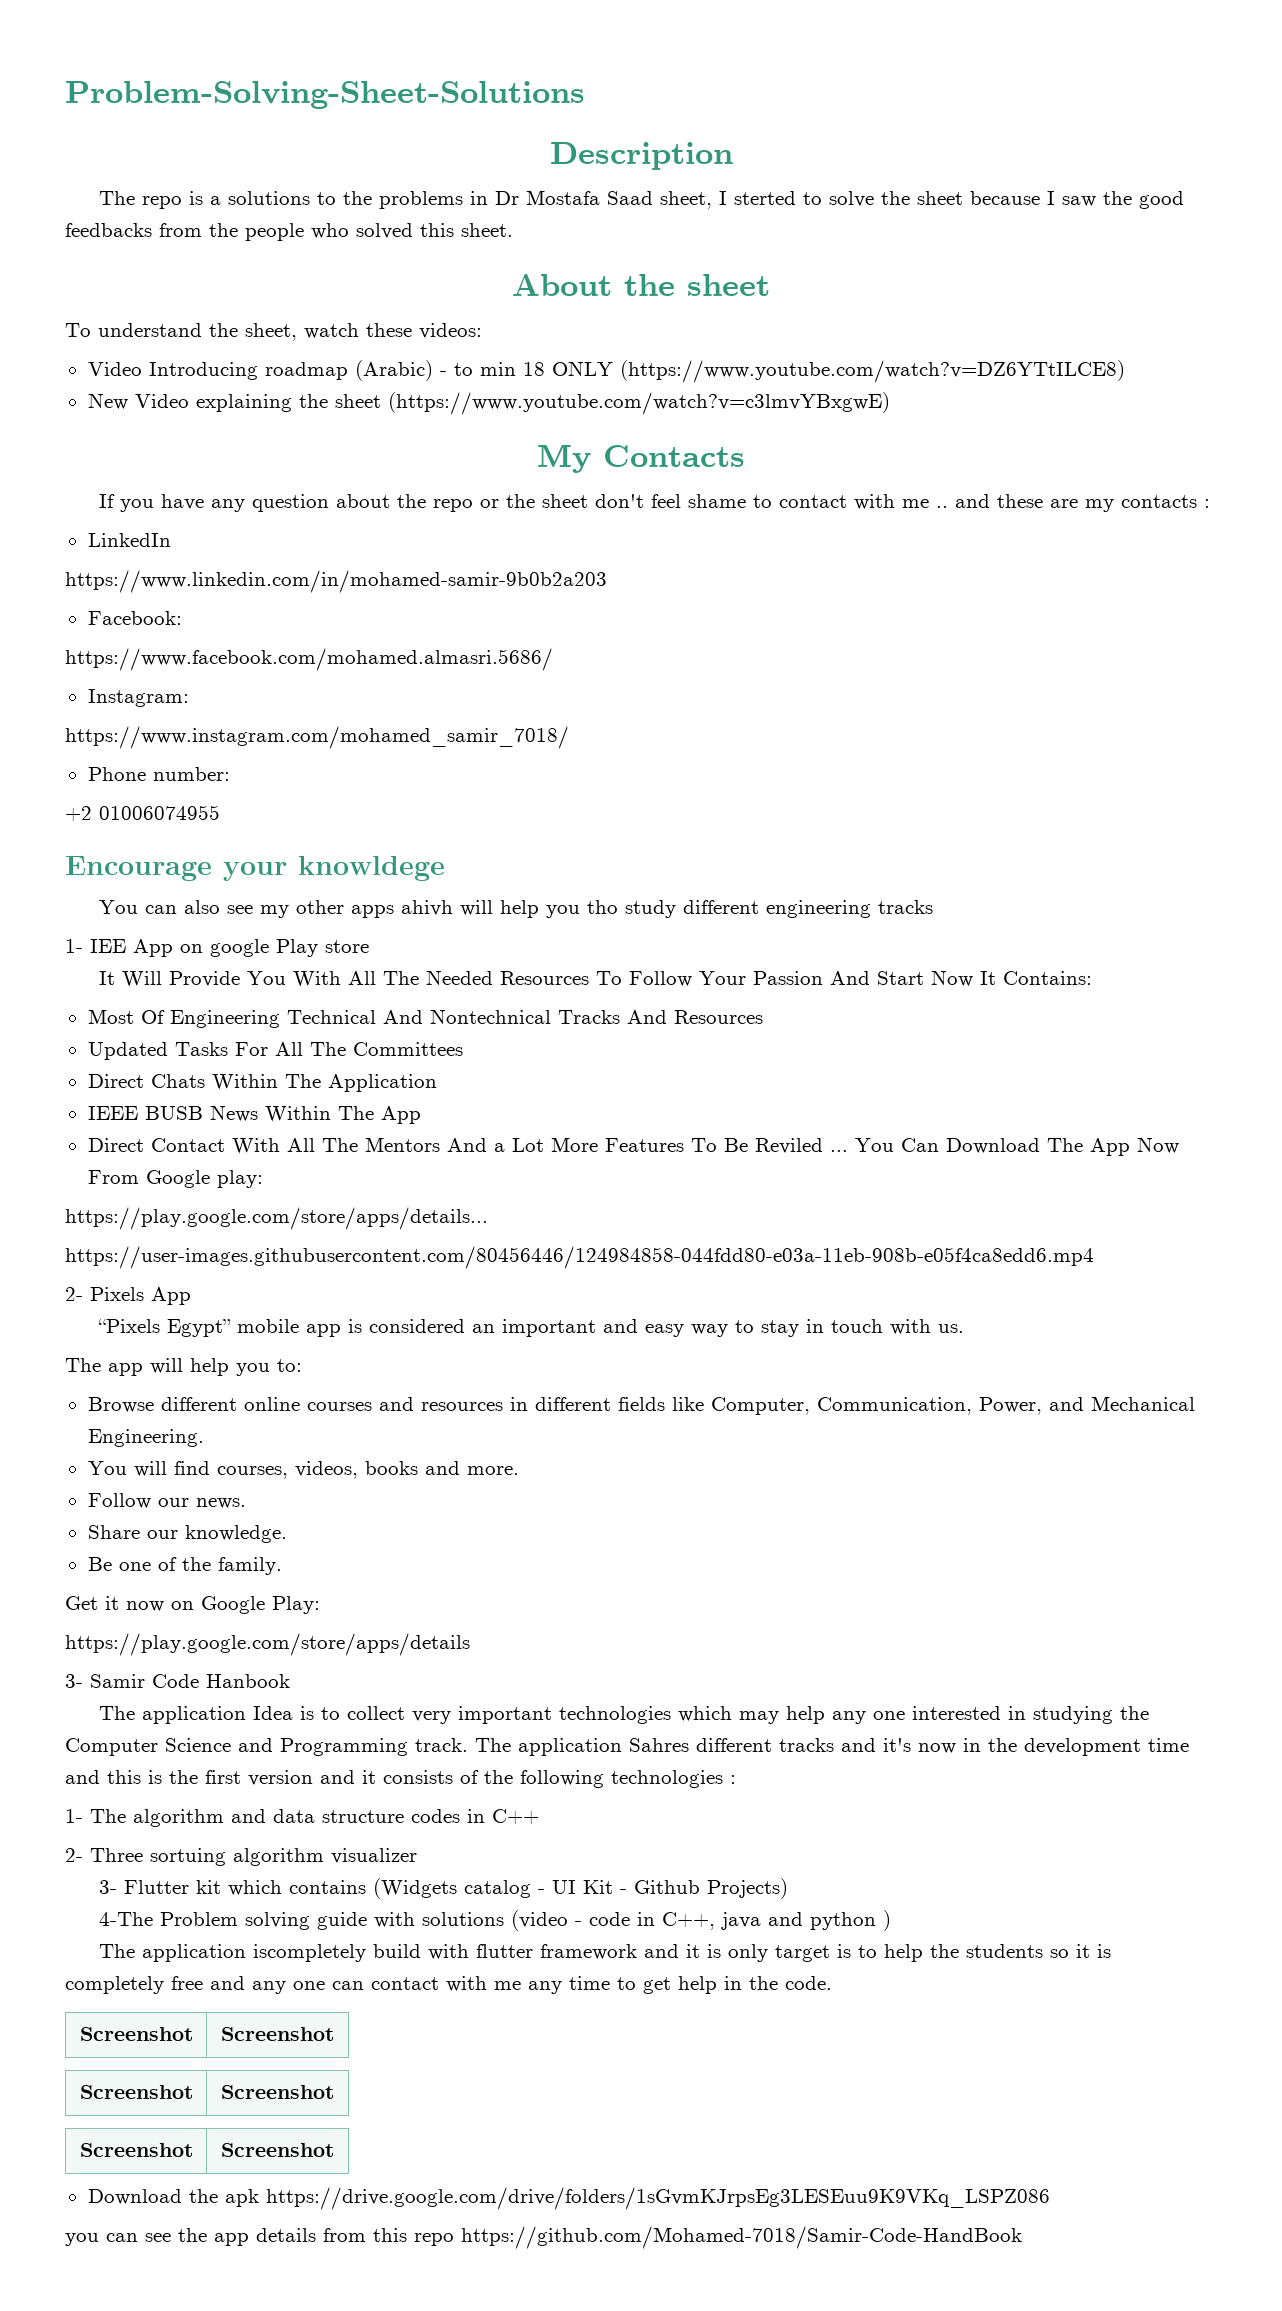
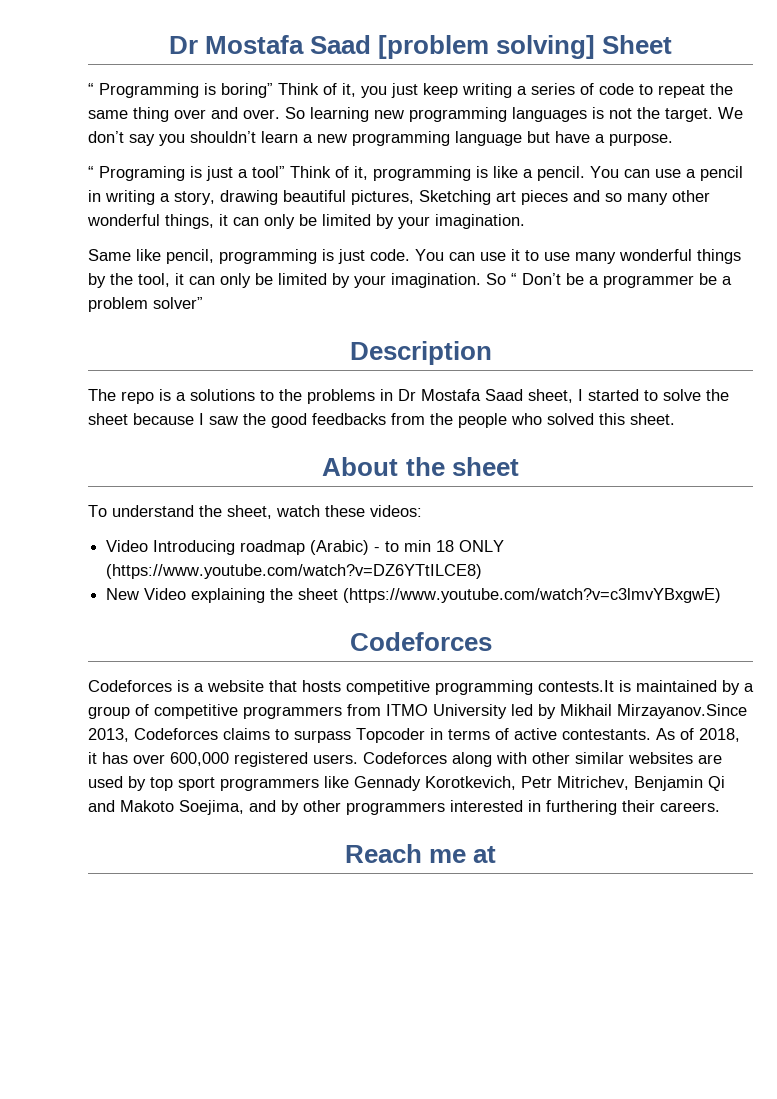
[65,81,585,109] Problem-Solving-Sheet-Solutions -> [168,35,673,59] [88,83,733,98] [88,107,743,122] [88,131,673,146] [88,166,743,181] [88,190,710,205] [87,214,525,229] [88,249,741,264] [88,273,732,288] [88,297,203,312] Dr Mostafa Saad [problem solving] Sheet // “ Programming is boring” Think of it, you just keep writing a series of code to repeat the same thing over and over. So learning new programming languages is not the target. We don’t say you shouldn’t learn a new programming language but have a purpose. // “ Programing is just a tool” Think of it, programming is like a pencil. You can use a pencil in writing a story, drawing beautiful pictures, Sketching art pieces and so many other wonderful things, it can only be limited by your imagination. // Same like pencil, programming is just code. You can use it to use many wonderful things by the tool, it can only be limited by your imagination. So “ Don’t be a programmer be a problem solver”
[734,191,797,205] sterted -> [588,389,639,401] started
[537,444,745,473] [99,494,1211,512] [87,533,171,547] [65,570,607,593] [87,611,182,625] [65,648,553,671] [87,689,189,707] [65,726,569,749] [87,767,230,781] [65,805,220,821] [65,856,445,881] [99,900,934,918] [65,939,369,957] [99,970,1093,987] [87,1009,763,1028] [87,1042,463,1060] [87,1074,437,1092] [87,1105,421,1124] [87,1137,1179,1156] [87,1170,263,1188] [65,1207,488,1230] [65,1246,1094,1269] [65,1287,191,1305] [98,1319,965,1337] [65,1358,302,1376] [87,1396,1195,1415] [87,1429,204,1447] [87,1461,519,1479] [87,1493,246,1509] [87,1525,287,1543] [87,1557,282,1575] [65,1596,320,1614] [65,1633,470,1656] [65,1674,290,1688] [99,1706,1150,1724] [65,1738,1189,1756] [65,1770,736,1788] [65,1809,539,1827] [65,1848,417,1866] [99,1878,789,1899] [99,1910,892,1931] [99,1944,1112,1962] [65,1976,832,1994] [79,2027,193,2041] [221,2027,334,2041] [79,2085,193,2099] [221,2085,334,2099] [79,2143,193,2157] [221,2143,334,2157] [87,2187,1050,2210] [65,2226,1022,2249] My Contacts // If you have any question about the repo or the sheet don't feel shame to contact with me .. and these are my contacts : // LinkedIn // https://www.linkedin.com/in/mohamed-samir-9b0b2a203 // Facebook: // https://www.facebook.com/mohamed.almasri.5686/ // Instagram: // https://www.instagram.com/mohamed_samir_7018/ // Phone number: // +2 01006074955 // Encourage your knowldege // You can also see my other apps ahivh will help you tho study different engineering tracks // 1- IEE App on google Play store // It Will Provide You With All The Needed Resources To Follow Your Passion And Start Now It Contains: // Most Of Engineering Technical And Nontechnical Tracks And Resources // Updated Tasks For All The Committees // Direct Chats Within The Application // IEEE BUSB News Within The App // Direct Contact With All The Mentors And a Lot More Features To Be Reviled ... You Can Download The App Now From Google play: // https://play.google.com/store/apps/details... // https://user-images.githubusercontent.com/80456446/124984858-044fdd80-e03a-11eb-908b-e05f4ca8edd6.mp4 // 2- Pixels App // “Pixels Egypt” mobile app is considered an important and easy way to stay in touch with us. // The app will help you to: // Browse different online courses and resources in different fields like Computer, Communication, Power, and Mechanical Engineering. // You will find courses, videos, books and more. // Follow our news. // Share our knowledge. // Be one of the family. // Get it now on Google Play: // https://play.google.com/store/apps/details // 3- Samir Code Hanbook // The application Idea is to collect very important technologies which may help any one interested in studying the Computer Science and Programming track. The application Sahres different tracks and it's now in the development time and this is the first version and it consists of the following technologies : // 1- The algorithm and data structure codes in C++ // 2- Three sortuing algorithm visualizer // 3- Flutter kit which contains (Widgets catalog - UI Kit - Github Projects) // 4-The Problem solving guide with solutions (video - code in C++, java and python ) // The application iscompletely build with flutter framework and it is only target is to help the students so it is completely free and any one can contact with me any time to get help in the code. // Screenshot | Screenshot // Screenshot | Screenshot // Screenshot | Screenshot // Download the apk https://drive.google.com/drive/folders/1sGvmKJrpsEg3LESEuu9K9VKq_LSPZ086 // you can see the app details from this repo https://github.com/Mohamed-7018/Samir-Code-HandBook -> [349,632,492,651] [88,680,754,695] [88,704,747,719] [88,728,740,743] [88,752,722,767] [88,776,725,791] [88,800,720,815] [344,844,497,863] Codeforces // Codeforces is a website that hosts competitive programming contests.It is maintained by a group of competitive programmers from ITMO University led by Mikhail Mirzayanov.Since 2013, Codeforces claims to surpass Topcoder in terms of active contestants. As of 2018, it has over 600,000 registered users. Codeforces along with other similar websites are used by top sport programmers like Gennady Korotkevich, Petr Mitrichev, Benjamin Qi and Makoto Soejima, and by other programmers interested in furthering their careers. // Reach me at

